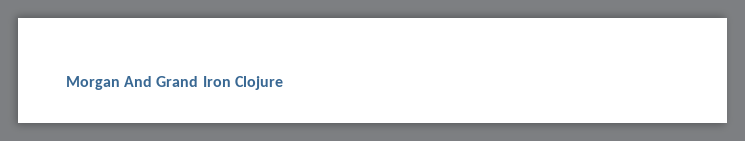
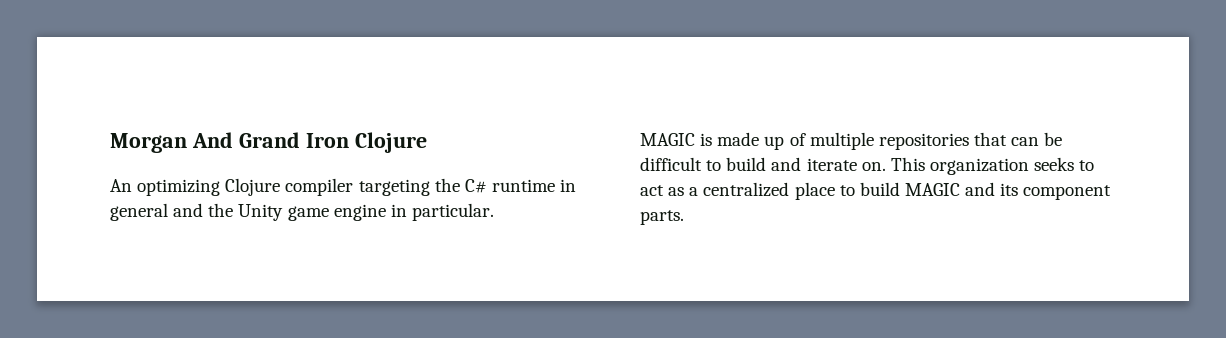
(283, 83) none -> [110,178,577,196] [110,203,494,221] [640,132,1063,150] [640,157,1095,175] [640,182,1112,200] [640,210,684,225] // An optimizing Clojure compiler targeting the C# runtime in general and the Unity game engine in particular. // MAGIC is made up of multiple repositories that can be difficult to build and iterate on. This organization seeks to act as a centralized place to build MAGIC and its component parts.

